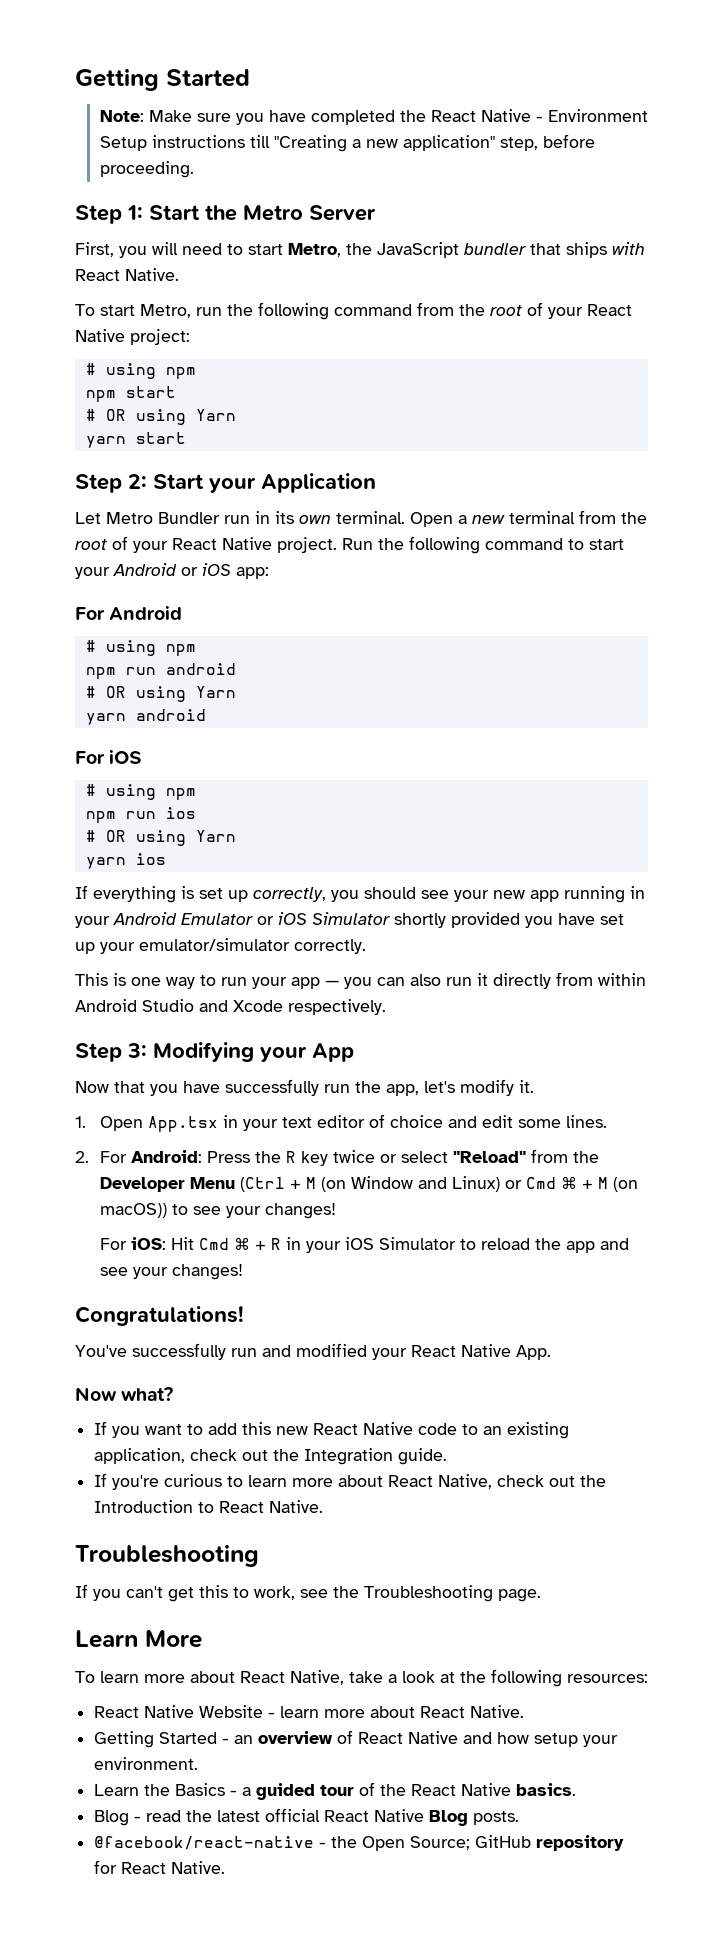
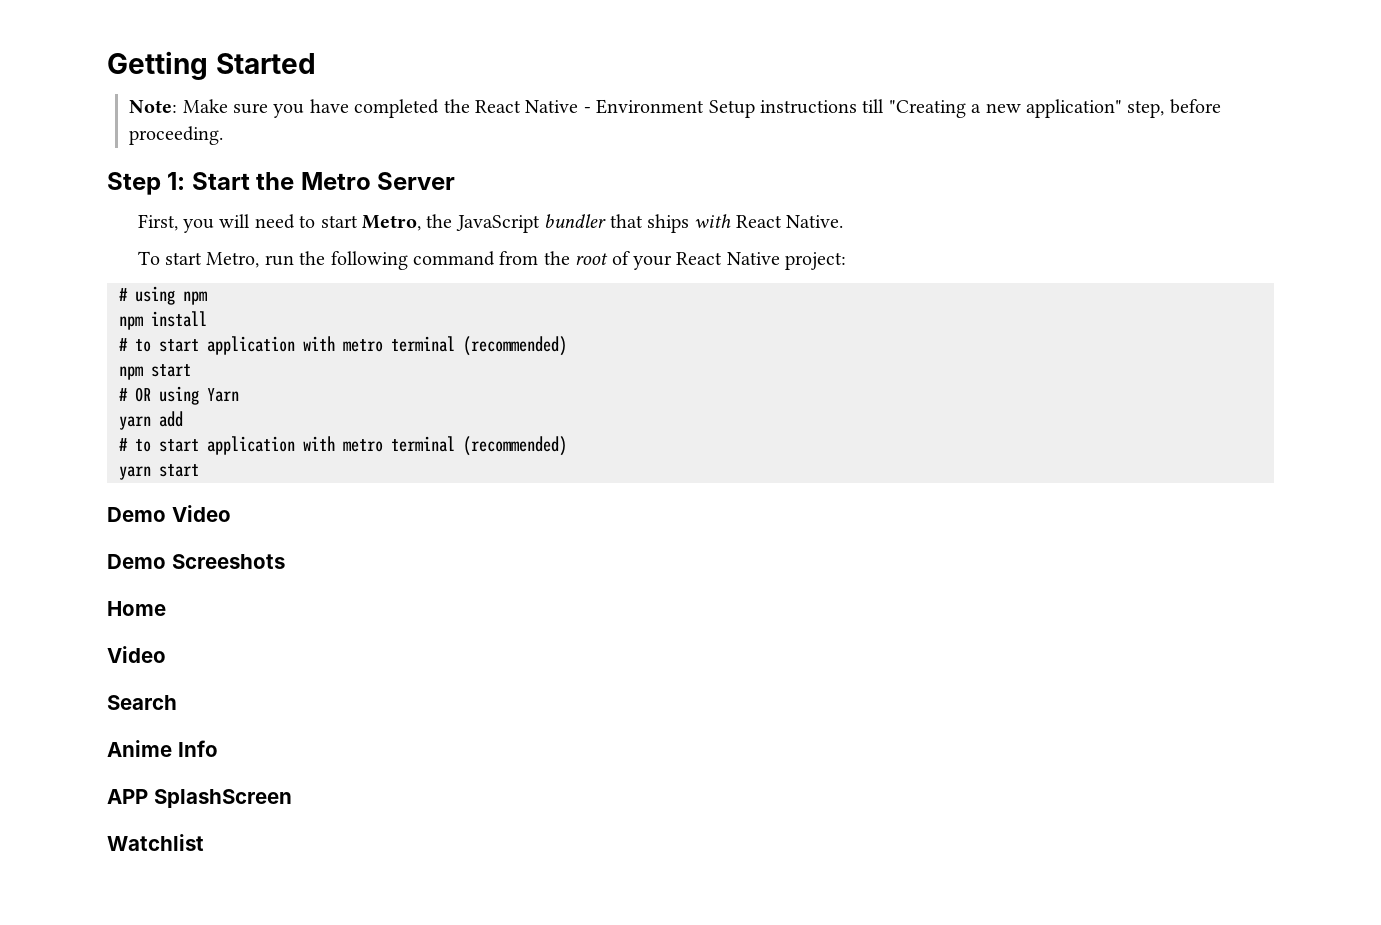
(196, 373) none -> [119,311,207,330] [119,336,567,356] // npm install // # to start application with metro terminal (recommended)
[135,432,186,444] [75,473,376,493] [75,510,647,527] [75,536,624,554] [75,563,269,579] [75,606,183,620] [85,640,196,656] [85,663,236,679] [85,686,236,702] [85,709,206,725] [75,750,142,764] [85,784,196,800] [85,807,196,823] [85,830,236,846] [85,853,166,869] [75,885,645,903] [75,912,624,928] [75,938,366,954] [75,972,646,989] [75,999,386,1015] [75,1042,354,1062] [75,1079,534,1096] [75,1114,607,1132] [75,1149,599,1166] [99,1176,638,1192] [99,1203,336,1219] [99,1237,629,1253] [99,1264,243,1280] [75,1306,244,1326] [75,1343,551,1360] [75,1387,174,1401] [94,1421,570,1439] [94,1448,448,1465] [94,1473,607,1490] [94,1500,324,1513] [75,1545,259,1567] [75,1584,541,1602] [75,1630,202,1648] [75,1669,648,1687] [94,1705,525,1718] [94,1730,619,1748] [94,1757,199,1770] [94,1782,577,1800] [94,1808,520,1826] [94,1835,625,1851] [94,1860,226,1874] start // Step 2: Start your Application // Let Metro Bundler run in its own terminal. Open a new terminal from the root of your React Native project. Run the following command to start your Android or iOS app: // For Android // # using npm // npm run android // # OR using Yarn // yarn android // For iOS // # using npm // npm run ios // # OR using Yarn // yarn ios // If everything is set up correctly, you should see your new app running in your Android Emulator or iOS Simulator shortly provided you have set up your emulator/simulator correctly. // This is one way to run your app — you can also run it directly from within Android Studio and Xcode respectively. // Step 3: Modifying your App // Now that you have successfully run the app, let's modify it. // 1. Open App.tsx in your text editor of choice and edit some lines. // 2. For Android: Press the R key twice or select "Reload" from the Developer Menu (Ctrl + M (on Window and Linux) or Cmd ⌘ + M (on macOS)) to see your changes! // For iOS: Hit Cmd ⌘ + R in your iOS Simulator to reload the app and see your changes! // Congratulations! // You've successfully run and modified your React Native App. // Now what? // If you want to add this new React Native code to an existing application, check out the Integration guide. // If you're curious to learn more about React Native, check out the Introduction to React Native. // Troubleshooting // If you can't get this to work, see the Troubleshooting page. // Learn More // To learn more about React Native, take a look at the following resources: // React Native Website - learn more about React Native. // Getting Started - an overview of React Native and how setup your environment. // Learn the Basics - a guided tour of the React Native basics. // Blog - read the latest official React Native Blog posts. // @facebook/react-native - the Open Source; GitHub repository for React Native. -> [159,411,183,427] [119,436,567,456] [119,464,199,480] [107,505,231,522] [107,554,285,569] [107,601,166,616] [107,646,166,663] [107,695,177,710] [107,740,218,757] [107,789,292,808] [107,834,204,851] add // # to start application with metro terminal (recommended) // yarn start // Demo Video // Demo Screeshots // Home // Video // Search // Anime Info // APP SplashScreen // Watchlist

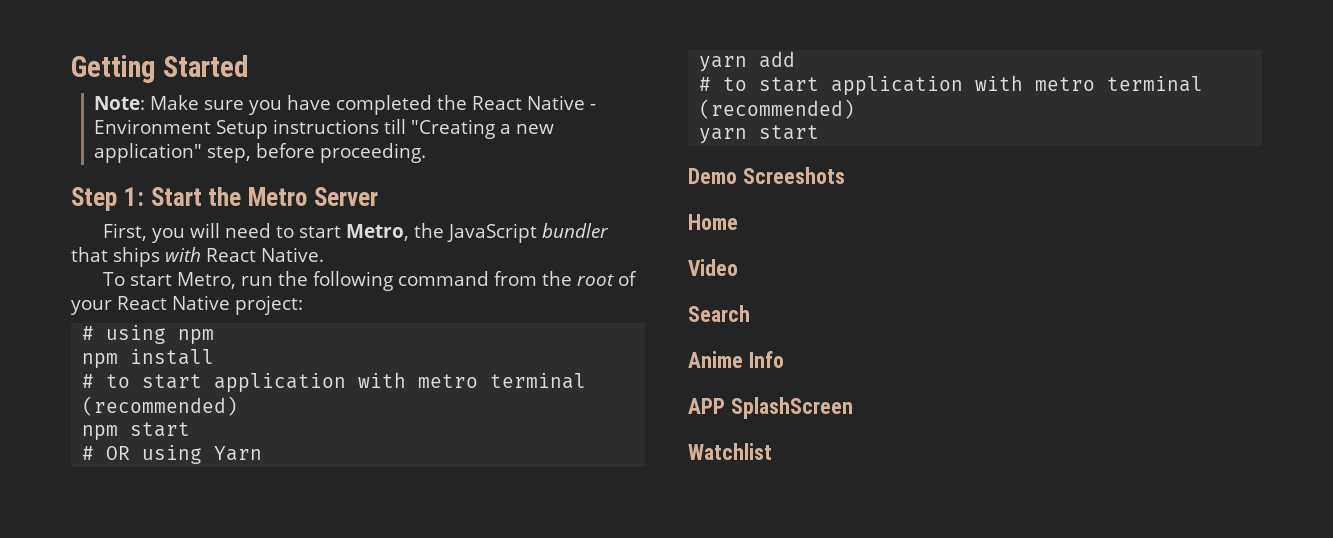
[107,505,231,522] // Demo Video -> (820, 132) none

